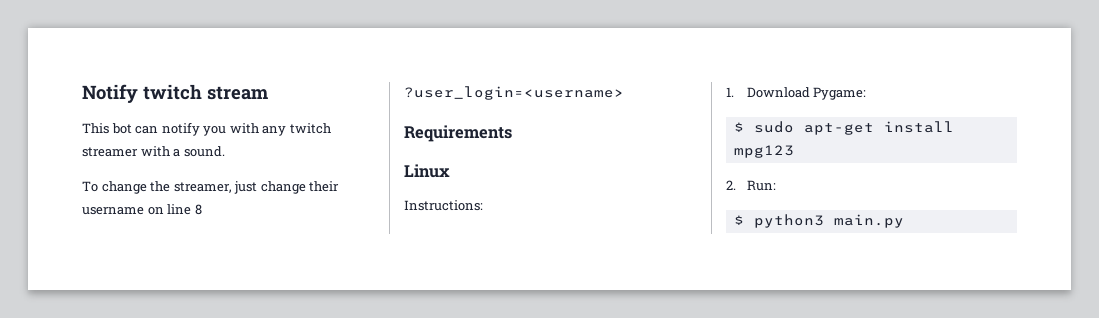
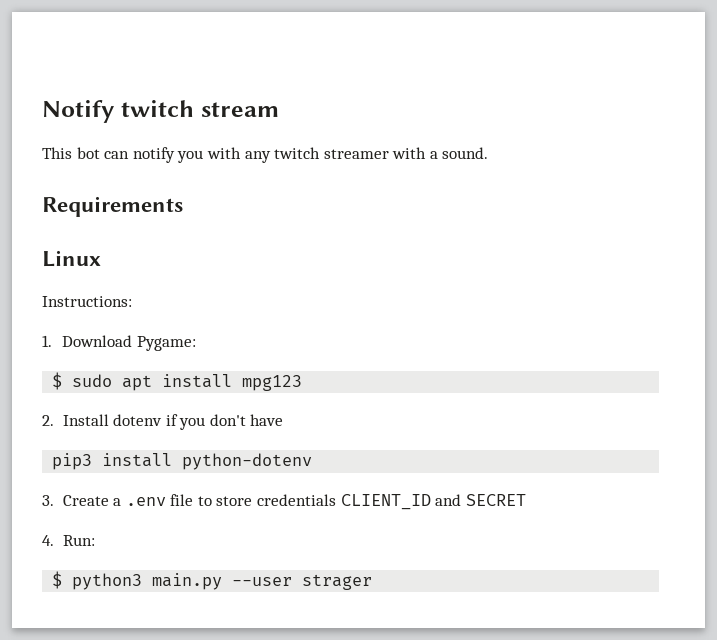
[82,181,340,194] [82,204,202,215] [404,86,624,100] // To change the streamer, just change their username on line 8 ?user_login=<username> -> (489, 153) none
[803,123,874,135] apt-get -> [122,375,153,391] apt
(736, 185) none -> [62,414,284,430] [52,453,313,470] [42,494,526,510] [42,535,54,546] Install dotenv if you don't have // pip3 install python-dotenv // 3. Create a .env file to store credentials CLIENT_ID and SECRET // 4.
(904, 221) none -> [232,574,373,590] --user strager

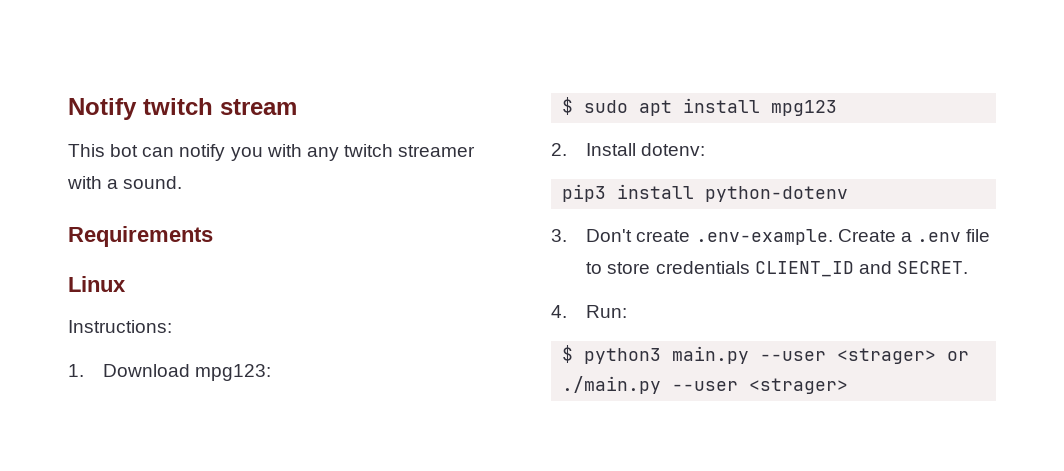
[136,336,196,351] Pygame: -> [195,364,272,381] mpg123:
[113,414,284,430] dotenv if you don't have -> [641,143,706,156] dotenv:
(54, 500) none -> [586,229,833,245] Don't create .env-example.
[465,494,526,506] SECRET -> [896,261,968,274] SECRET.
[302,574,373,590] strager -> [837,348,970,364] [562,376,849,394] <strager> or ./main.py --user <strager>

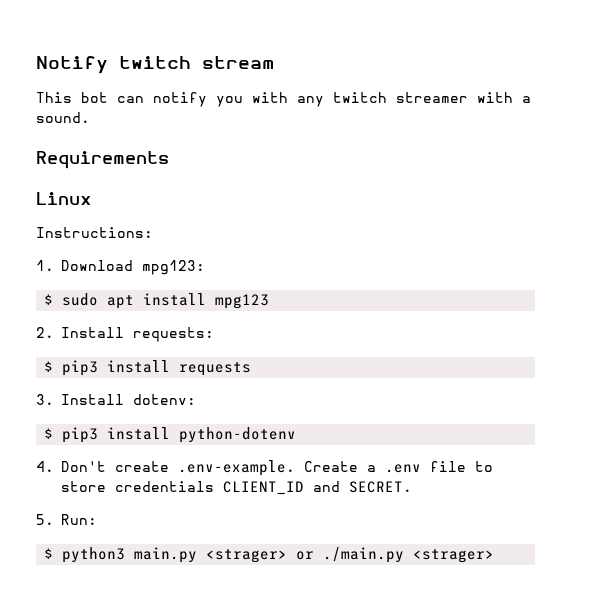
(637, 149) none -> [133,327,215,342] [44,360,252,376] [36,394,125,405] requests: // $ pip3 install requests // 3. Install
(706, 149) none -> [44,428,54,439] $
[551,229,567,242] 3. -> [36,461,54,472] 4.
[551,305,567,318] 4. -> [36,514,54,525] 5.
[760,351,827,361] --user -> (198, 555) none
[672,381,739,391] --user -> (405, 555) none

